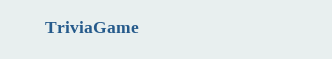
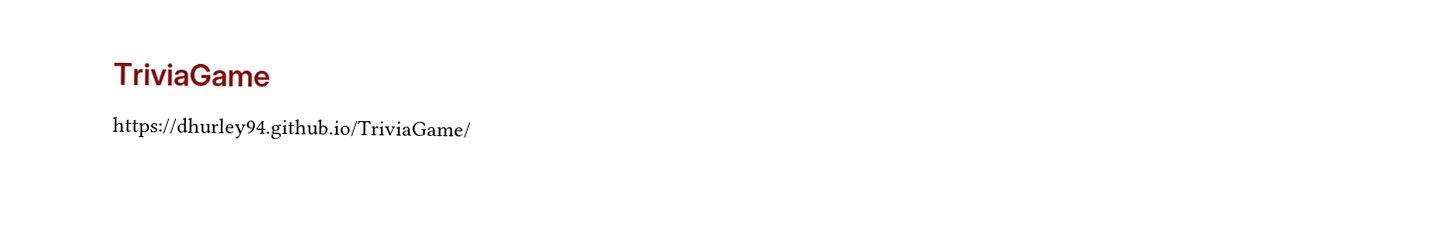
(139, 27) none -> [112,116,471,142] // https://dhurley94.github.io/TriviaGame/

